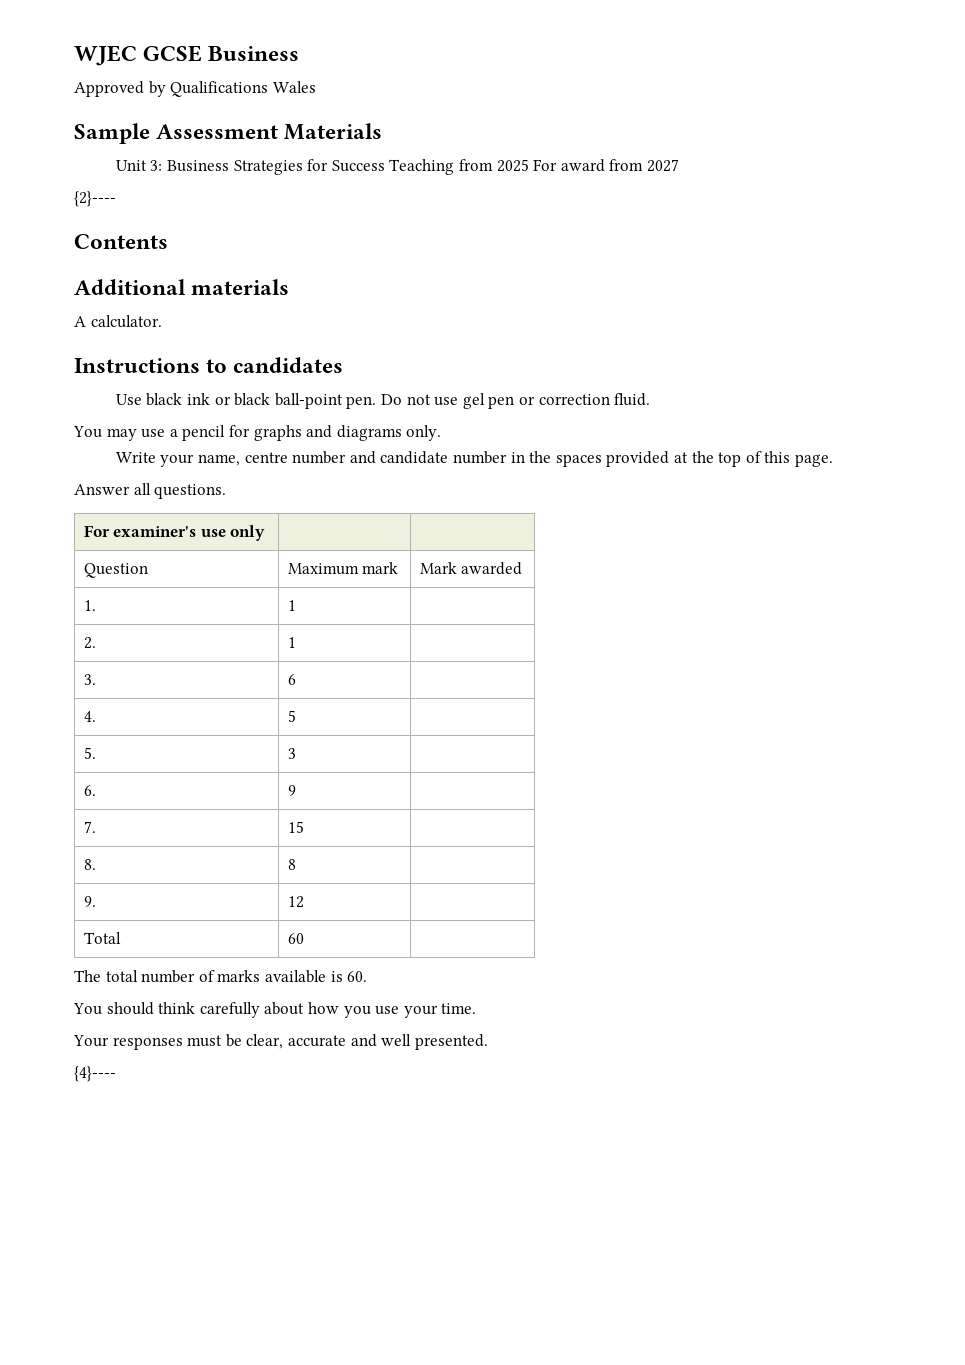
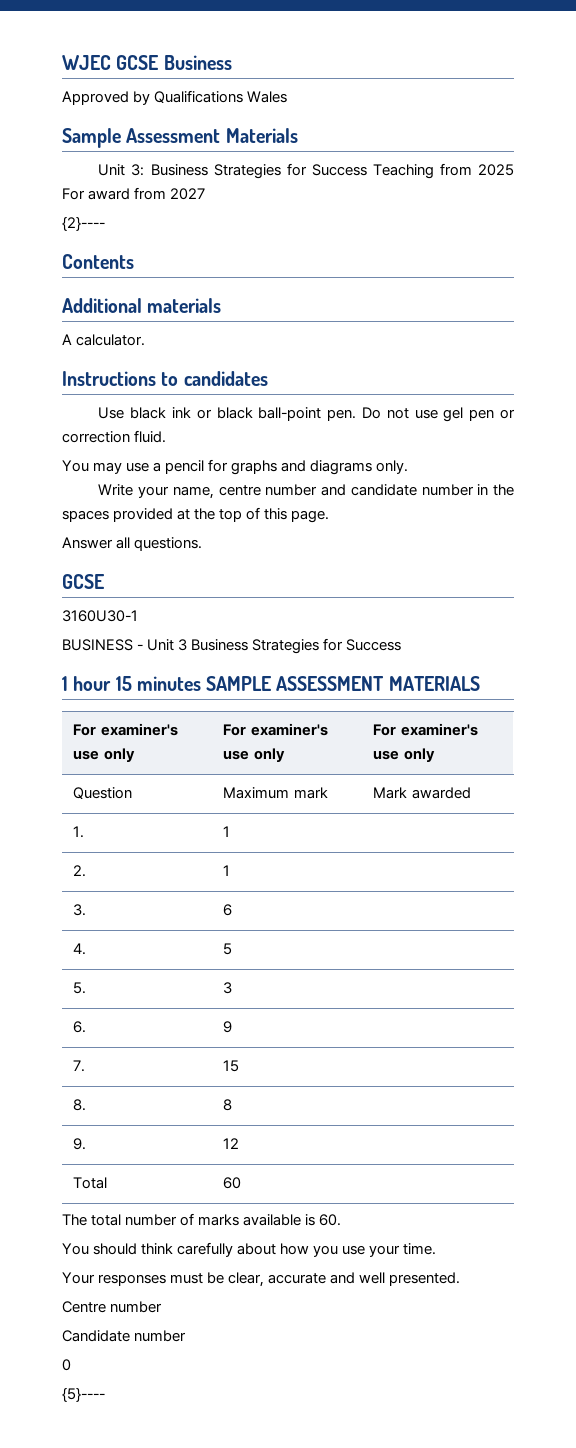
[83,525,266,541] // For examiner's use only | | -> [62,574,105,589] [62,610,138,622] [62,638,402,654] [62,676,480,691] [73,723,178,736] [73,748,135,762] [223,723,328,736] [223,748,285,762] [373,723,478,736] [373,748,435,762] // GCSE // 3160U30-1 // BUSINESS - Unit 3 Business Strategies for Success // 1 hour 15 minutes SAMPLE ASSESSMENT MATERIALS // For examiner's use only | For examiner's use only | For examiner's use only
[74,1066,116,1082] {4}---- -> [62,1301,163,1313] [62,1330,187,1342] [62,1359,71,1371] [62,1387,105,1402] Centre number // Candidate number // 0 // {5}----

